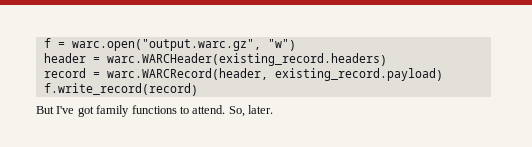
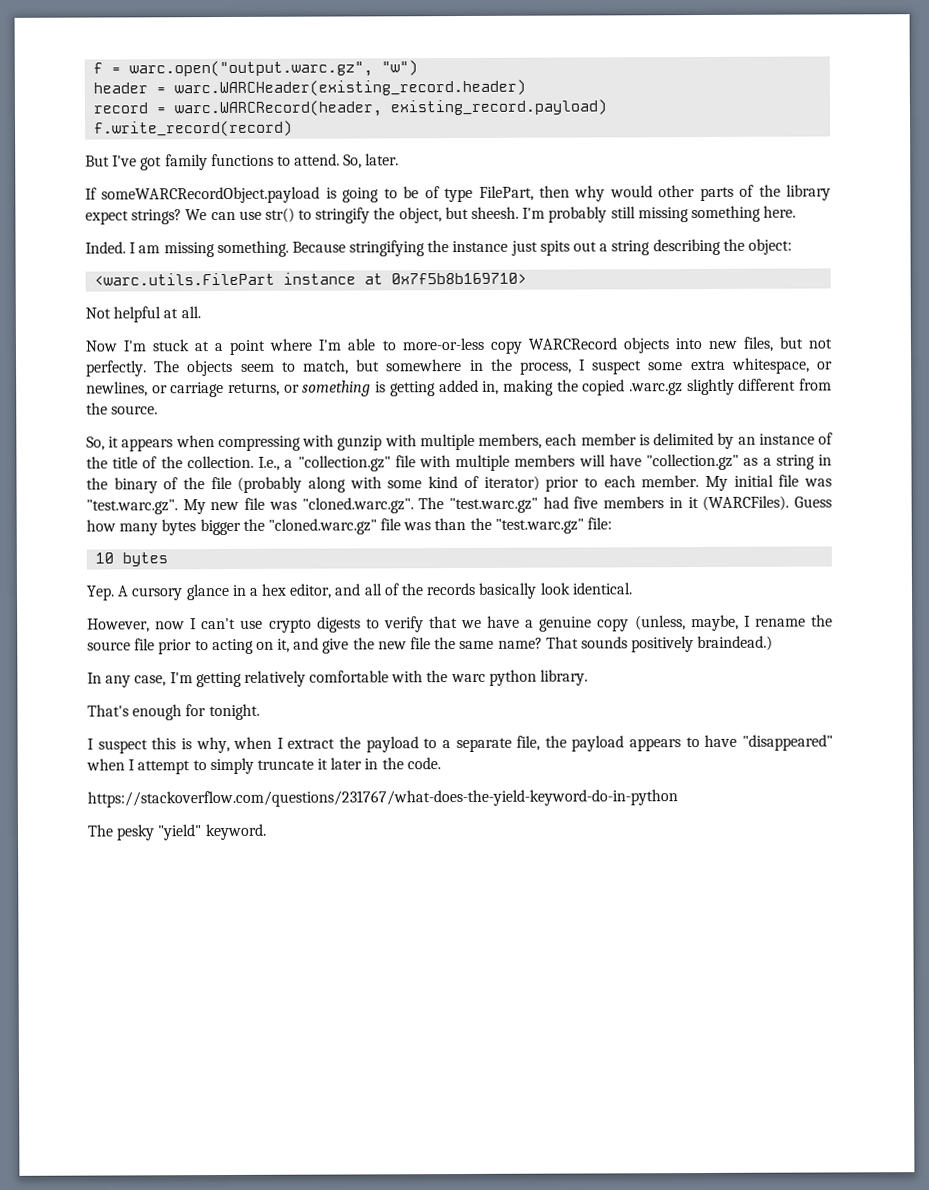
[106,53,387,66] warc.WARCHeader(existing_record.headers) -> [174,79,527,97] warc.WARCHeader(existing_record.header)
(273, 109) none -> [85,184,831,204] [85,205,797,225] [85,238,792,258] [94,272,528,286] [85,306,201,323] [85,336,832,355] [86,357,833,377] [86,378,832,398] [86,402,159,415] [86,432,834,452] [86,453,832,472] [86,474,833,494] [86,495,832,515] [86,517,613,536] [95,552,169,567] [86,582,632,601] [87,614,833,633] [87,635,774,655] [87,669,589,688] [87,703,260,721] [87,734,834,754] [86,757,441,775] [87,789,678,808] [87,823,267,841] // If someWARCRecordObject.payload is going to be of type FilePart, then why would other parts of the library expect strings? We can use str() to stringify the object, but sheesh. I'm probably still missing something here. // Inded. I am missing something. Because stringifying the instance just spits out a string describing the object: // <warc.utils.FilePart instance at 0x7f5b8b169710> // Not helpful at all. // Now I'm stuck at a point where I'm able to more-or-less copy WARCRecord objects into new files, but not perfectly. The objects seem to match, but somewhere in the process, I suspect some extra whitespace, or newlines, or carriage returns, or something is getting added in, making the copied .warc.gz slightly different from the source. // So, it appears when compressing with gunzip with multiple members, each member is delimited by an instance of the title of the collection. I.e., a "collection.gz" file with multiple members will have "collection.gz" as a string in the binary of the file (probably along with some kind of iterator) prior to each member. My initial file was "test.warc.gz". My new file was "cloned.warc.gz". The "test.warc.gz" had five members in it (WARCFiles). Guess how many bytes bigger the "cloned.warc.gz" file was than the "test.warc.gz" file: // 10 bytes // Yep. A cursory glance in a hex editor, and all of the records basically look identical. // However, now I can't use crypto digests to verify that we have a genuine copy (unless, maybe, I rename the source file prior to acting on it, and give the new file the same name? That sounds positively braindead.) // In any case, I'm getting relatively comfortable with the warc python library. // That's enough for tonight. // I suspect this is why, when I extract the payload to a separate file, the payload appears to have "disappeared" when I attempt to simply truncate it later in the code. // https://stackoverflow.com/questions/231767/what-does-the-yield-keyword-do-in-python // The pesky "yield" keyword.

